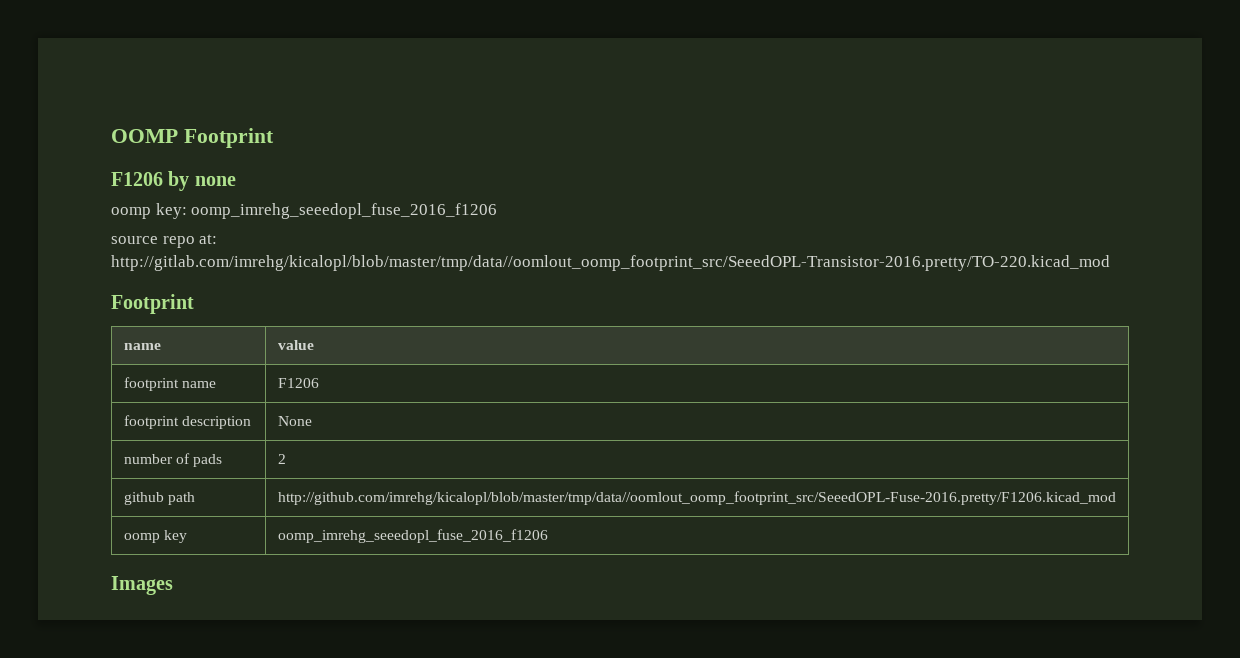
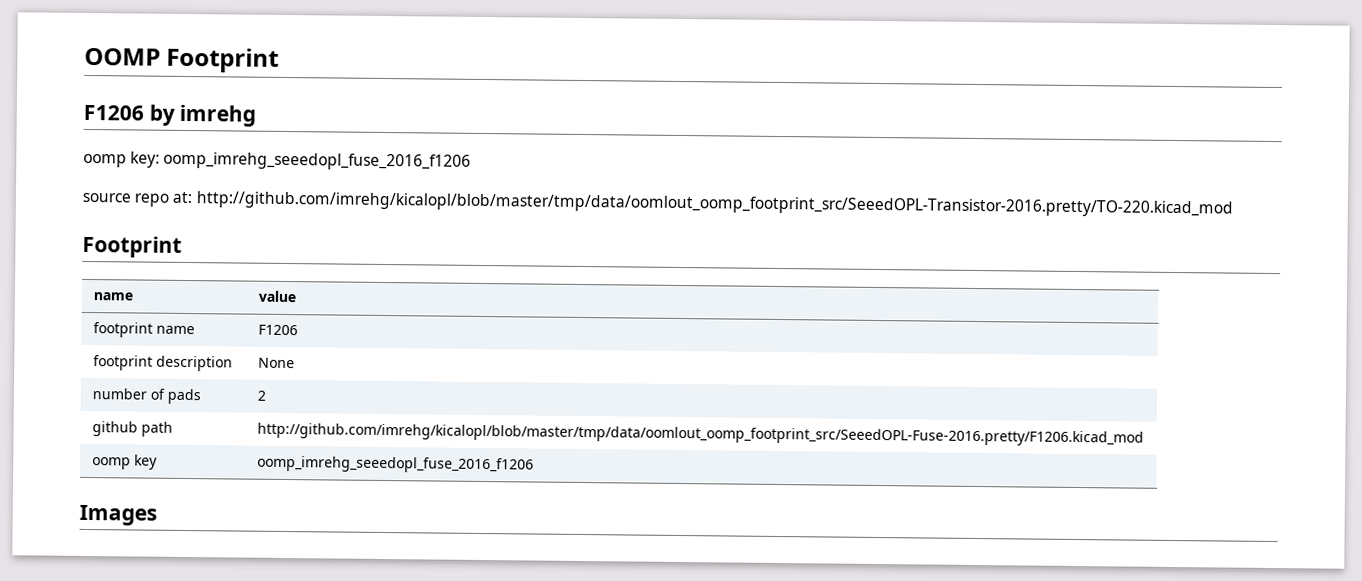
[168,171,236,191] by none -> [148,104,257,127] by imrehg
[111,255,1110,271] http://gitlab.com/imrehg/kicalopl/blob/master/tmp/data//oomlout_oomp_footprint_src/SeeedOPL-Transistor-2016.pretty/TO-220.kicad_mod -> [195,191,1233,218] http://github.com/imrehg/kicalopl/blob/master/tmp/data/oomlout_oomp_footprint_src/SeeedOPL-Transistor-2016.pretty/TO-220.kicad_mod
[277,491,1116,505] http://github.com/imrehg/kicalopl/blob/master/tmp/data//oomlout_oomp_footprint_src/SeeedOPL-Fuse-2016.pretty/F1206.kicad_mod -> [257,422,1145,447] http://github.com/imrehg/kicalopl/blob/master/tmp/data/oomlout_oomp_footprint_src/SeeedOPL-Fuse-2016.pretty/F1206.kicad_mod

